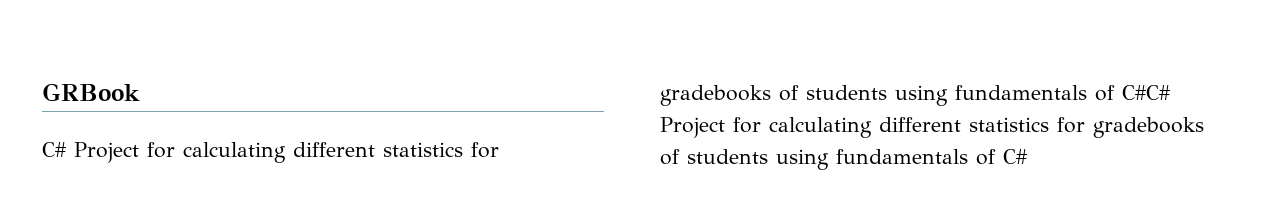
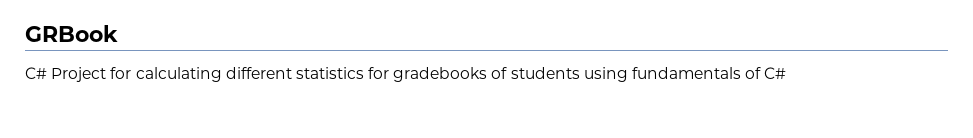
[1122,85,1171,100] [660,117,1204,138] [660,149,996,170] C#C# Project for calculating different statistics for gradebooks of students using fundamentals of -> (762, 73) none

